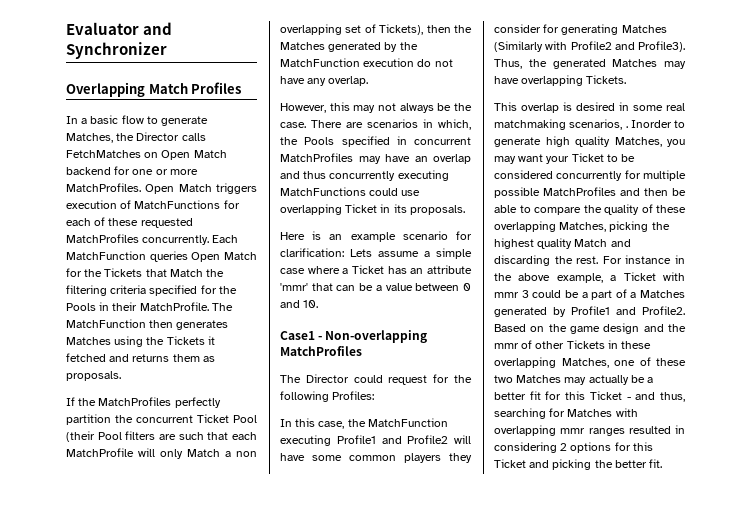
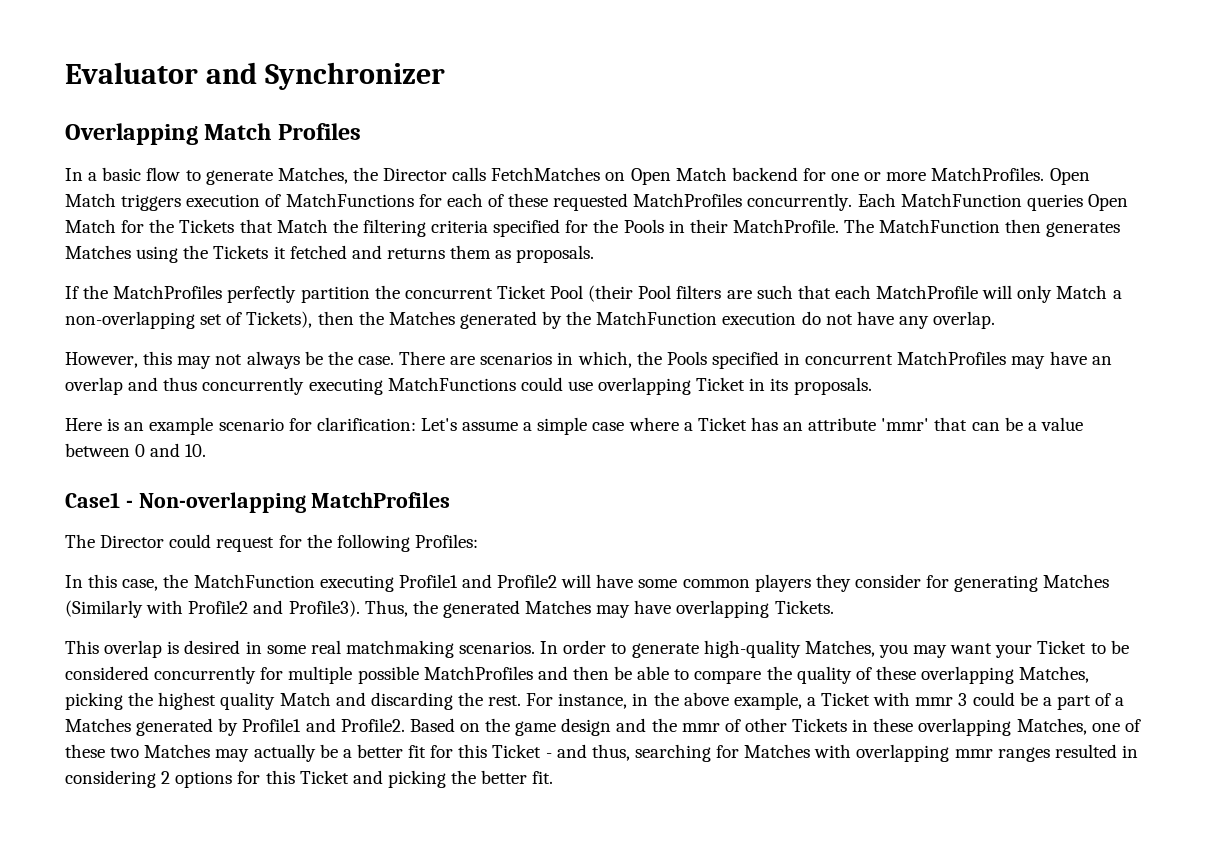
[236,451,257,457] [280,24,342,35] non overlapping -> [65,311,195,329] non-overlapping
[350,249,372,257] Lets -> [420,418,457,431] Let's
[569,119,685,130] [494,136,610,147] scenarios, . Inorder to generate high quality -> [459,640,801,658] scenarios. In order to generate high-quality
[625,255,672,264] instance -> [558,693,628,709] instance,

